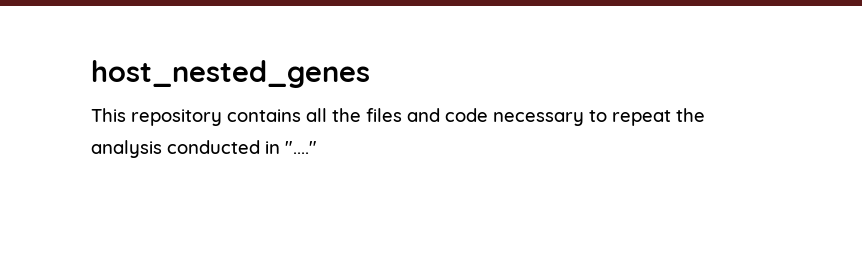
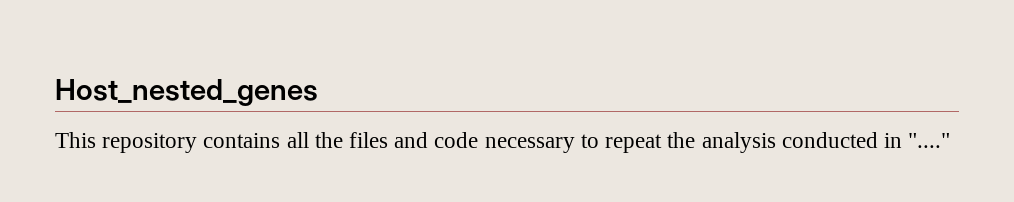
[91,60,370,88] host_nested_genes -> [55,79,318,106] Host_nested_genes

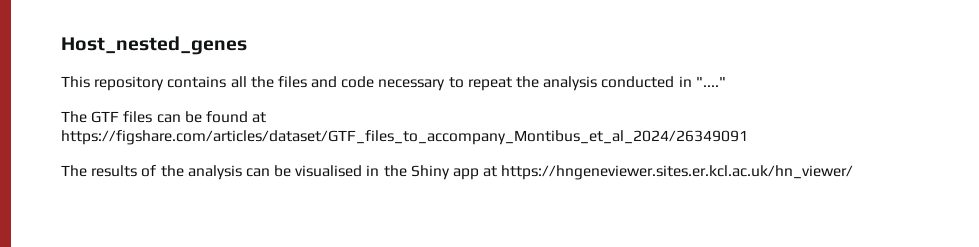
(951, 140) none -> [61,111,267,123] [61,130,748,145] [61,165,854,180] // The GTF files can be found at https://figshare.com/articles/dataset/GTF_files_to_accompany_Montibus_et_al_2024/26349091 // The results of the analysis can be visualised in the Shiny app at https://hngeneviewer.sites.er.kcl.ac.uk/hn_viewer/

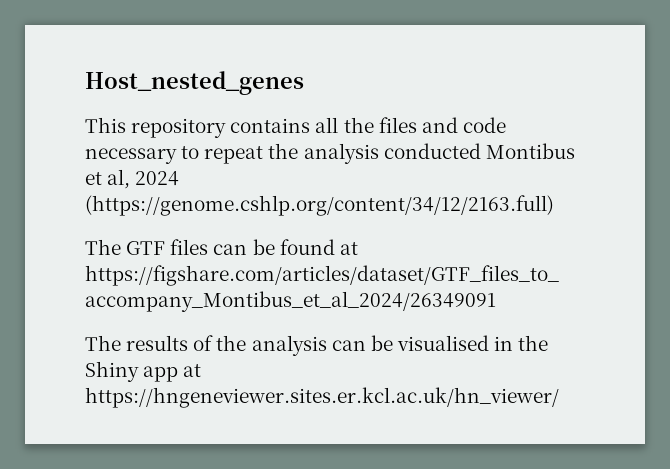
[678,76,726,87] in "...." -> [485,143,575,159] [85,169,180,189] [85,195,554,216] Montibus et al, 2024 (https://genome.cshlp.org/content/34/12/2163.full)

